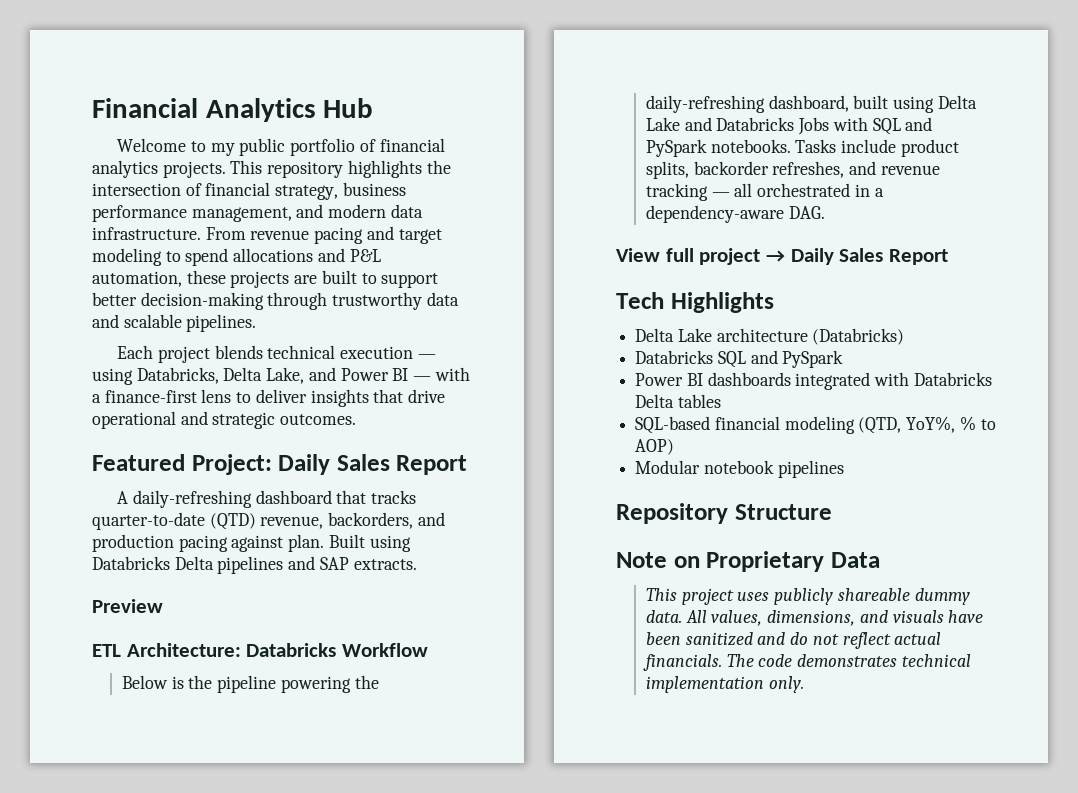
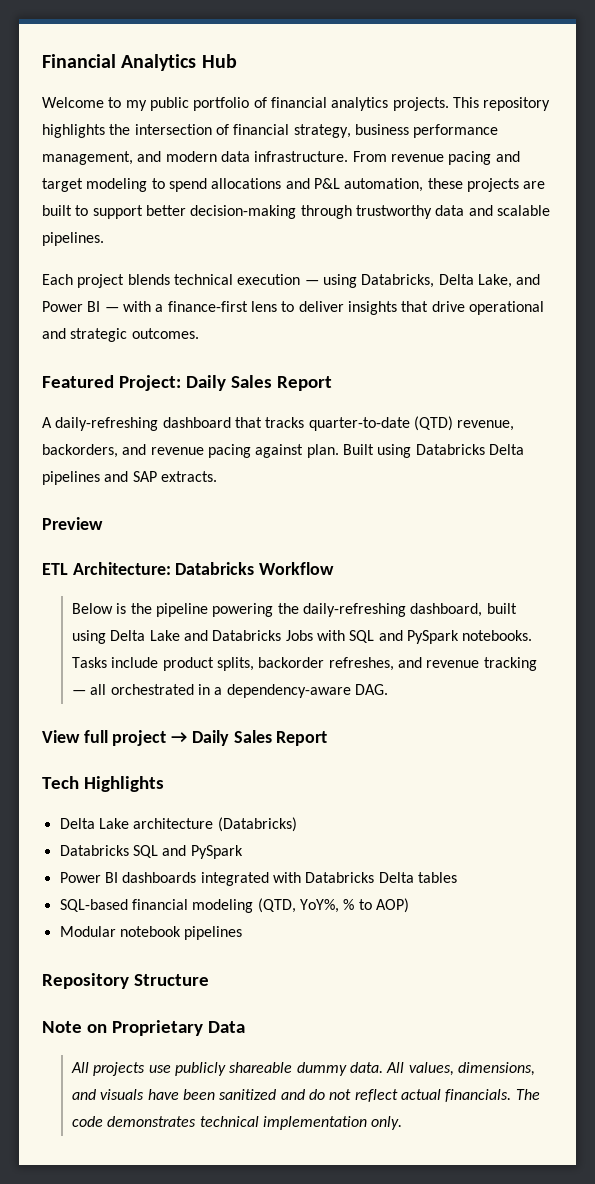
[92,534,174,552] production -> [150,447,204,455] revenue
[645,588,770,605] This project uses -> [71,1062,171,1076] All projects use

